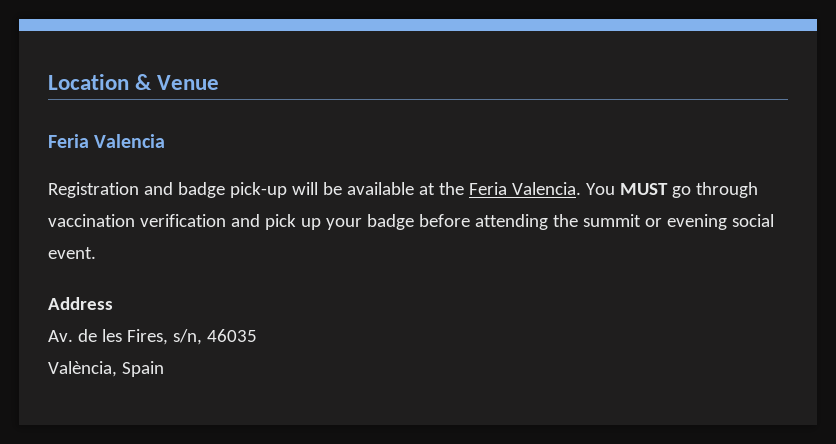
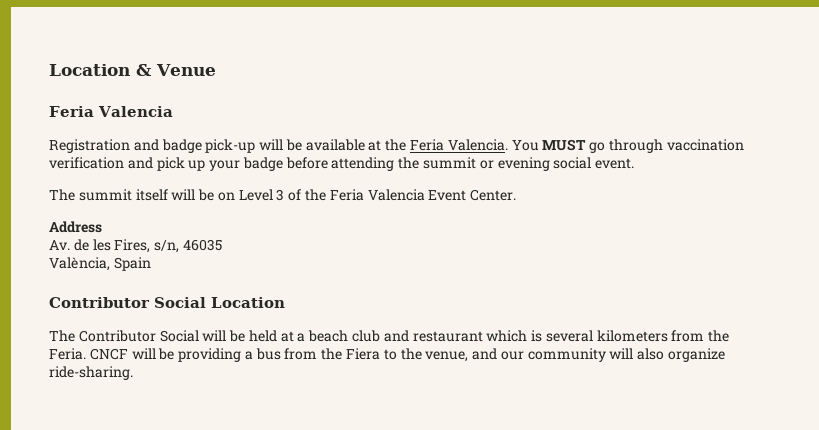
(96, 253) none -> [49,189,517,201] // The summit itself will be on Level 3 of the Feria Valencia Event Center.
(164, 369) none -> [49,297,285,308] [49,330,730,342] [49,348,726,362] [49,366,133,380] // Contributor Social Location // The Contributor Social will be held at a beach club and restaurant which is several kilometers from the Feria. CNCF will be providing a bus from the Fiera to the venue, and our community will also organize ride-sharing.

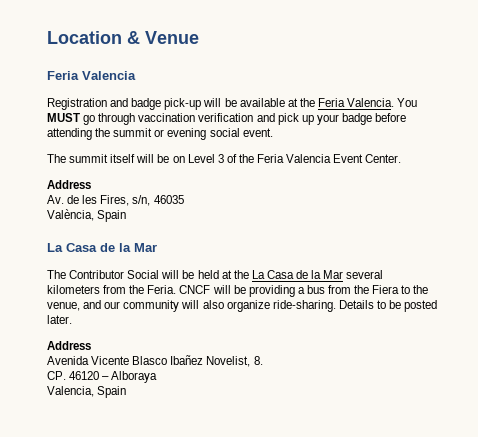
[49,297,285,308] Contributor Social Location -> [47,243,157,252] La Casa de la Mar
[297,330,543,342] a beach club and restaurant which is -> [233,270,344,279] the La Casa de la Mar
(133, 373) none -> [338,300,438,312] [47,315,72,324] [47,341,91,350] [47,355,263,367] [47,371,158,383] [47,386,127,398] Details to be posted later. // Address // Avenida Vicente Blasco Ibañez Novelist, 8. // CP. 46120 – Alboraya // Valencia, Spain

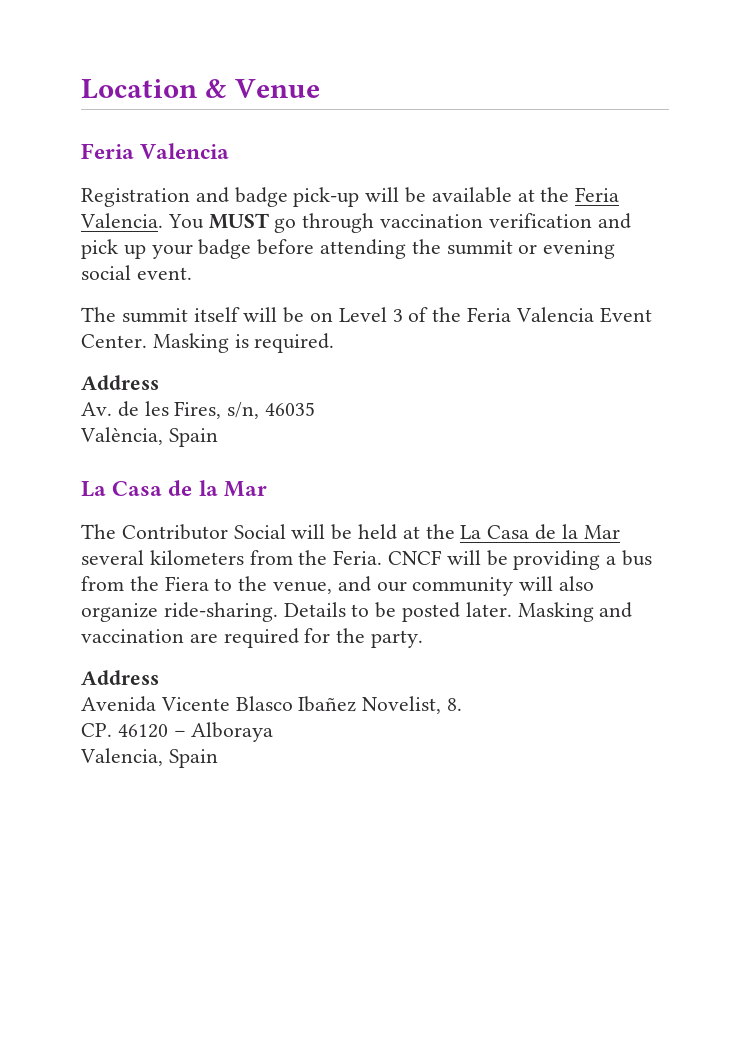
(402, 158) none -> [152,333,335,353] Masking is required.
(72, 319) none -> [517,602,633,622] [81,628,424,648] Masking and vaccination are required for the party.

